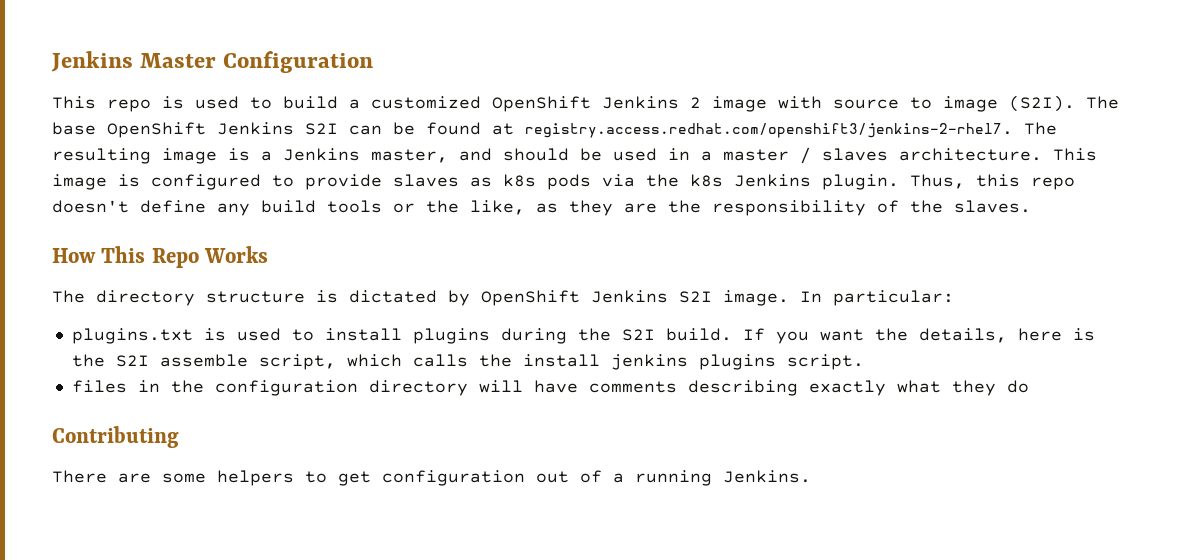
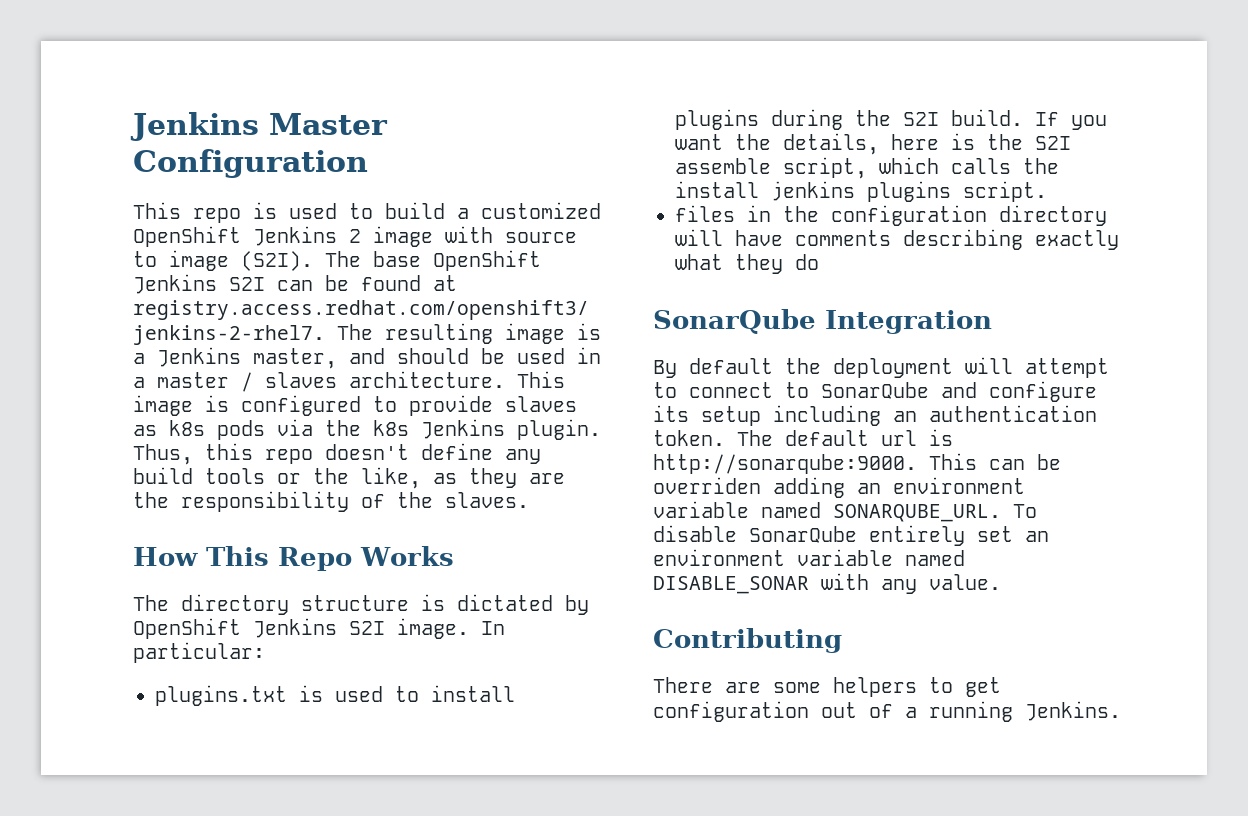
(1029, 386) none -> [653,309,992,334] [653,357,1109,378] [653,381,1097,402] [653,405,1097,426] [653,429,953,446] [653,453,1061,474] [653,477,1025,498] [653,501,1037,522] [653,525,1049,546] [653,549,965,566] [653,573,1001,594] // SonarQube Integration // By default the deployment will attempt to connect to SonarQube and configure its setup including an authentication token. The default url is http://sonarqube:9000. This can be overriden adding an environment variable named SONARQUBE_URL. To disable SonarQube entirely set an environment variable named DISABLE_SONAR with any value.

